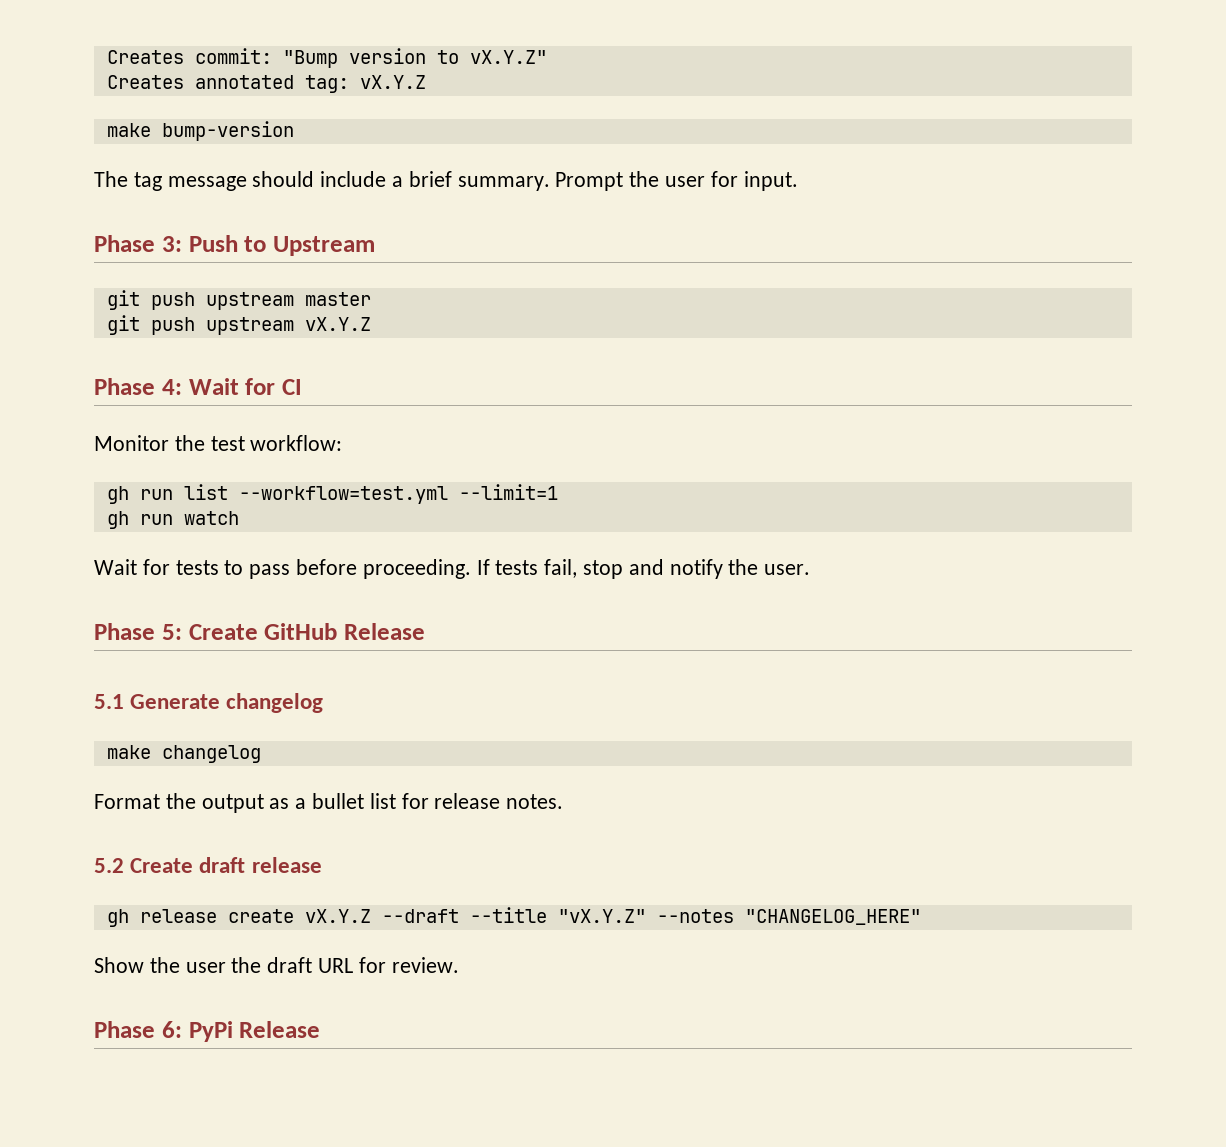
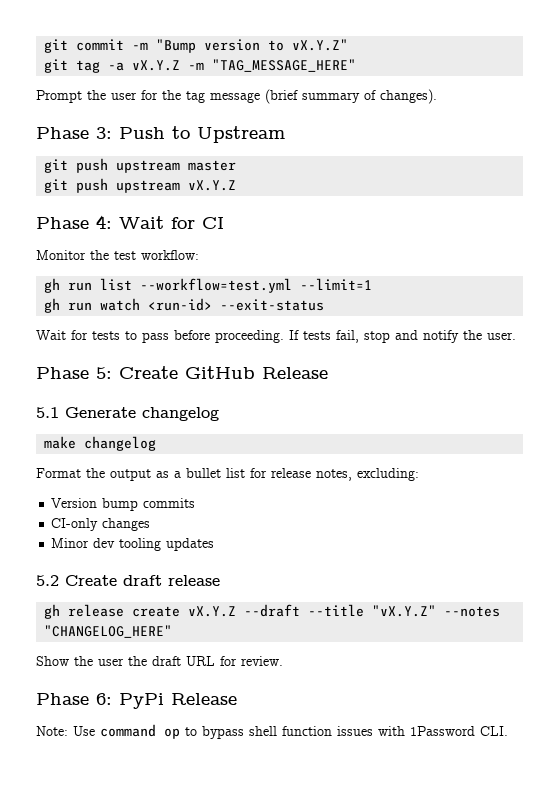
[106,48,272,64] Creates commit: -> [44,39,149,53] git commit -m
[106,75,426,93] [106,121,294,141] [94,171,798,191] Creates annotated tag: vX.Y.Z // make bump-version // The tag message should include a brief summary. Prompt the user for input. -> [44,59,357,73] [36,89,437,104] git tag -a vX.Y.Z -m "TAG_MESSAGE_HERE" // Prompt the user for the tag message (brief summary of changes).
(239, 518) none -> [148,298,325,311] <run-id> --exit-status
[506,794,564,809] notes. -> [316,468,419,481] [51,498,196,511] [51,518,151,531] [51,538,215,551] notes, excluding: // Version bump commits // CI-only changes // Minor dev tooling updates
(321, 1029) none -> [36,724,508,739] // Note: Use command op to bypass shell function issues with 1Password CLI.

